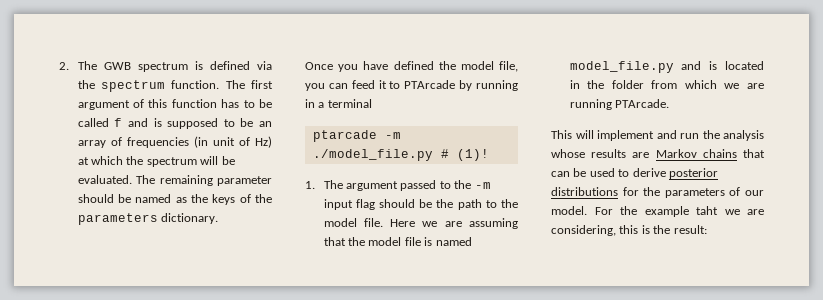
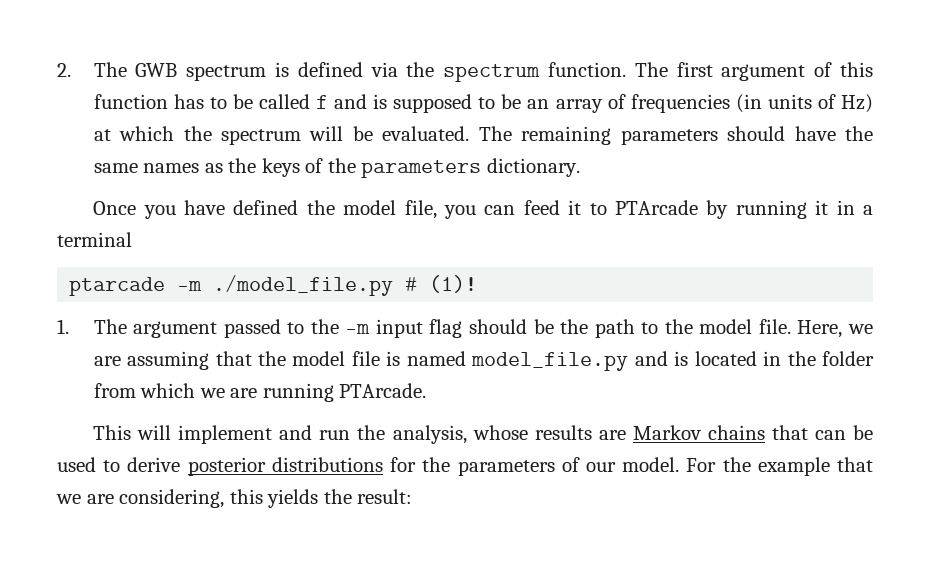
[212,137,235,146] unit -> [767,94,812,109] units
[217,176,272,186] [77,194,172,203] parameter should be named -> [620,126,873,145] [93,163,200,173] parameters should have the same names
(518, 85) none -> [815,200,829,215] it
[390,219,416,227] Here -> [797,320,843,338] Here,
[723,130,764,141] analysis -> [392,425,467,444] analysis,
[696,206,718,215] taht -> [836,457,873,472] that
[641,225,650,234] is -> [267,489,319,508] yields

